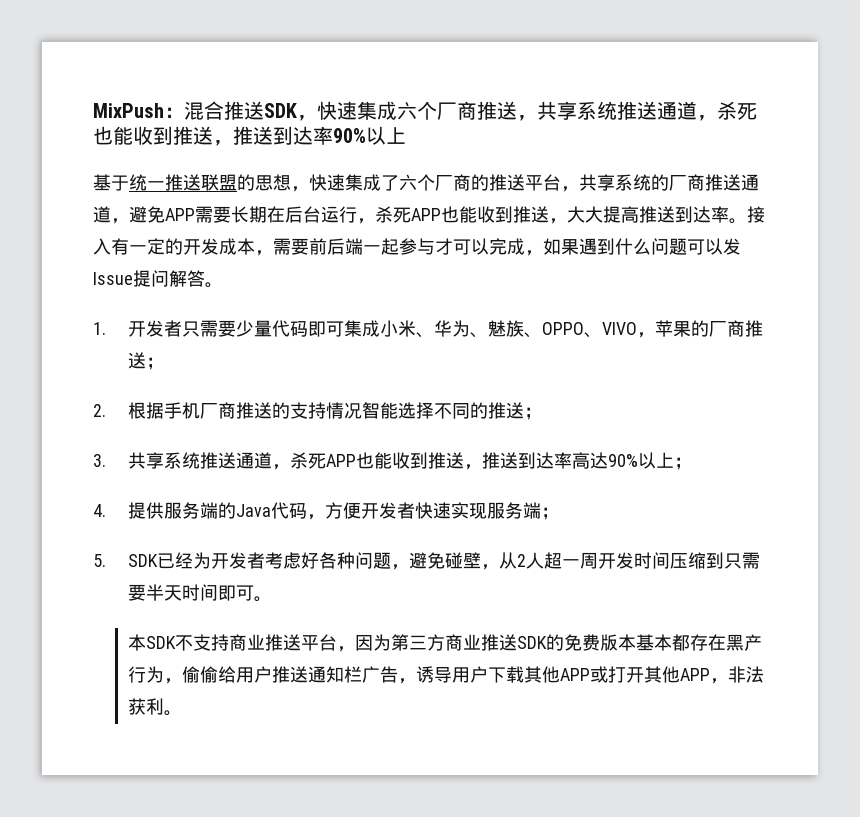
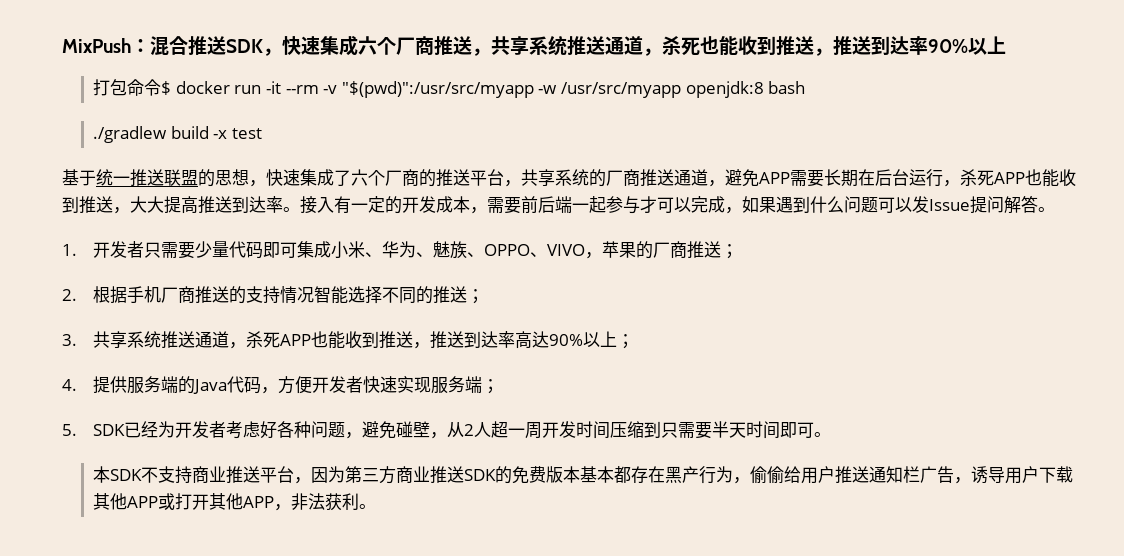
(406, 135) none -> [93,79,806,98] [93,126,263,143] // 打包命令$ docker run -it --rm -v "$(pwd)":/usr/src/myapp -w /usr/src/myapp openjdk:8 bash // ./gradlew build -x test

